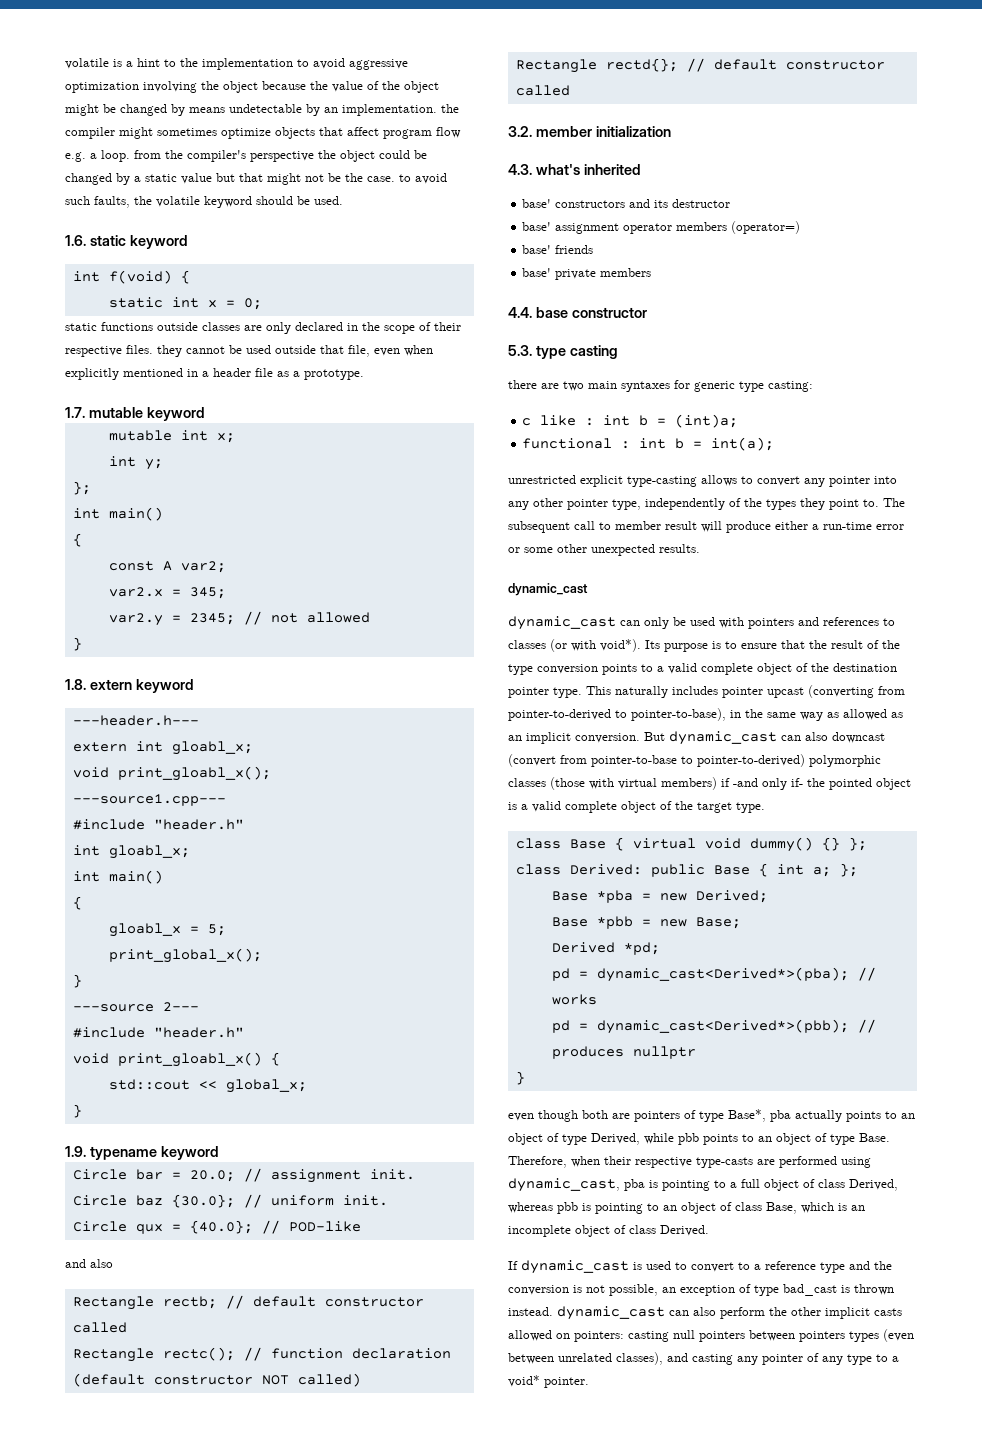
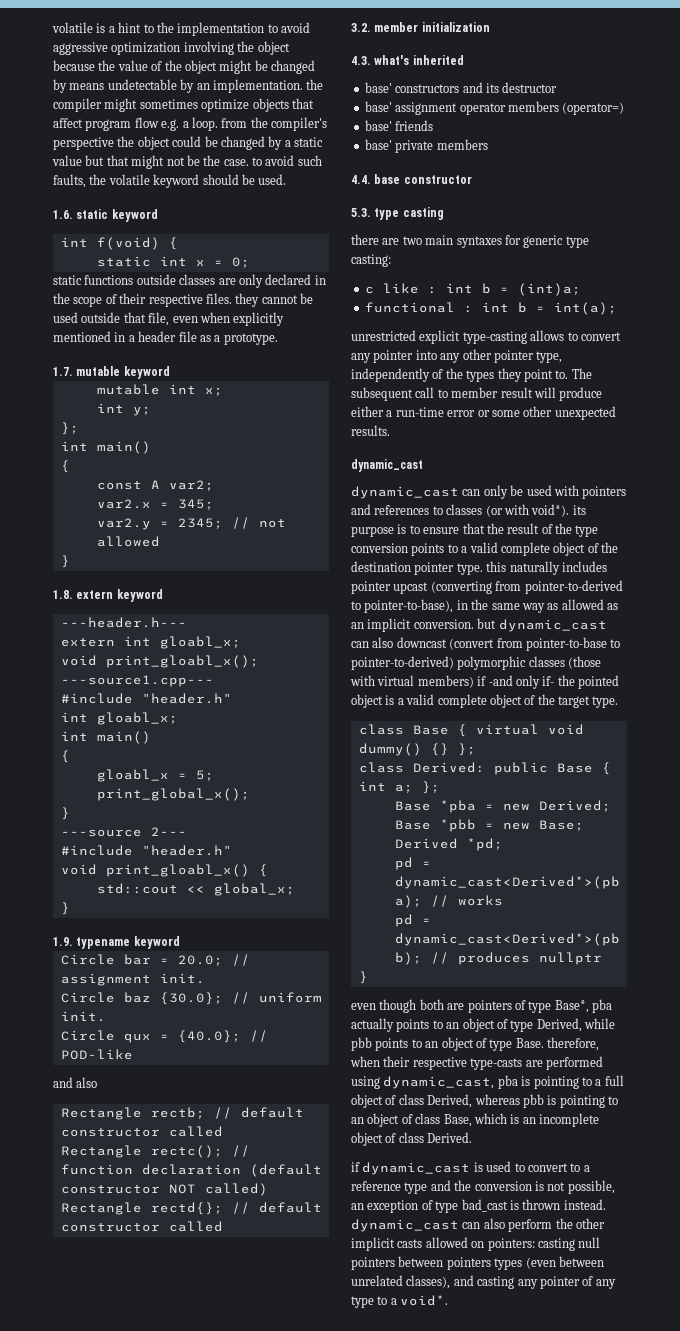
[645,640,660,649] Its -> [572,505,586,515] its
[586,686,611,695] This -> [486,561,507,572] this
[644,732,665,741] But -> [477,618,497,629] but
[508,1156,567,1168] Therefore, -> [547,1037,599,1051] therefore,
[508,1261,518,1270] If -> [351,1162,360,1172] if
[508,1375,589,1388] void* pointer. -> [400,1295,449,1306] void*.

